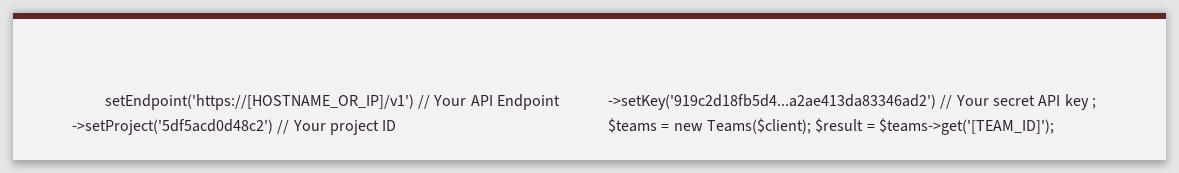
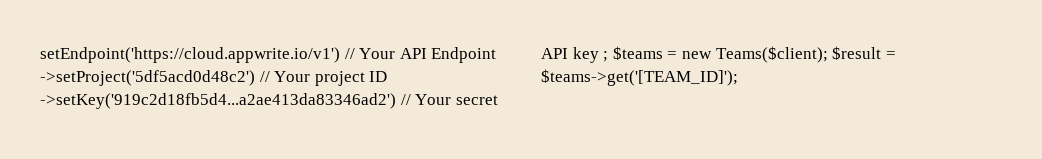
[104,94,414,110] setEndpoint('https://[HOSTNAME_OR_IP]/v1') -> [40,47,340,63] setEndpoint('https://cloud.appwrite.io/v1')

